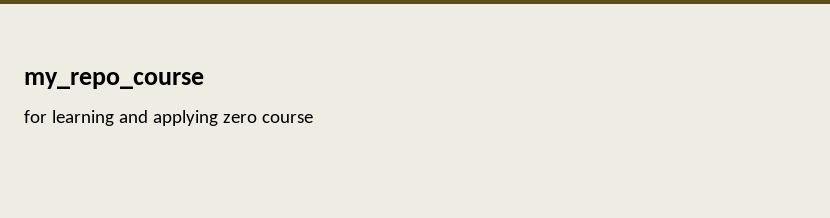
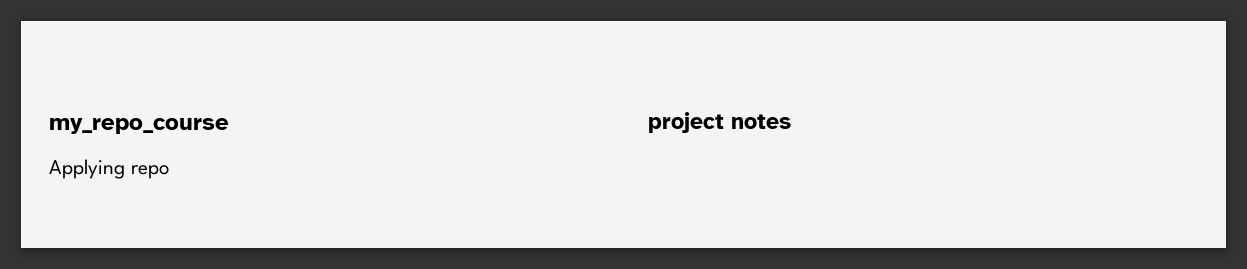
[24,110,313,126] for learning and applying zero course -> [49,159,169,179] [648,112,791,133] Applying repo // project notes

